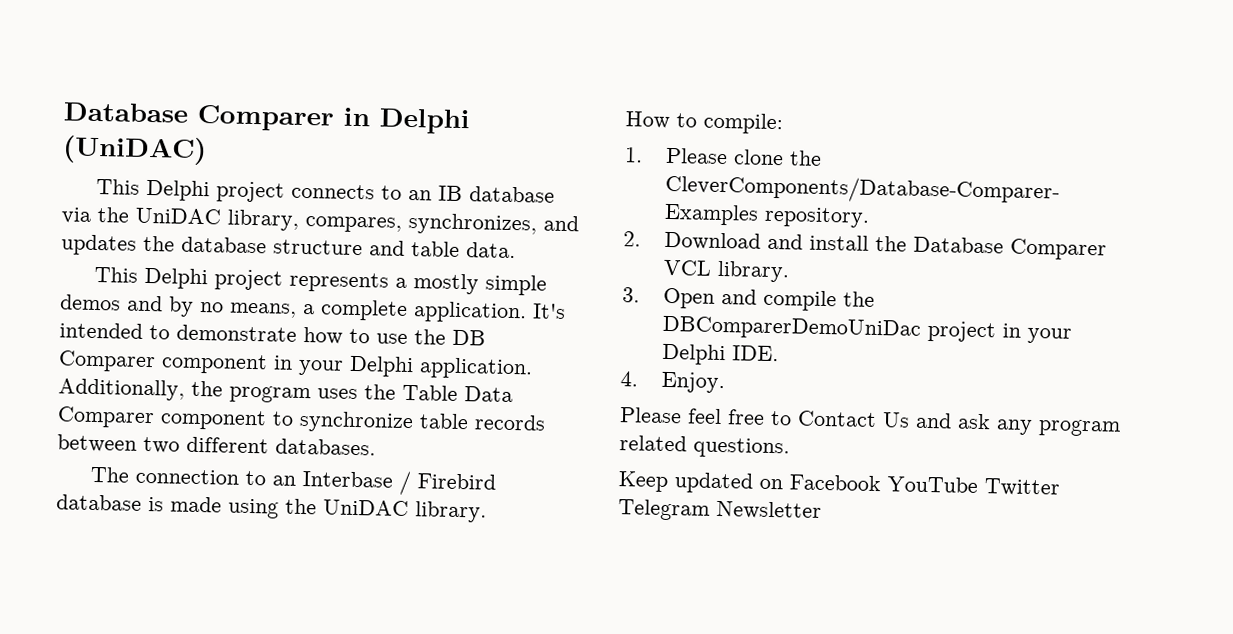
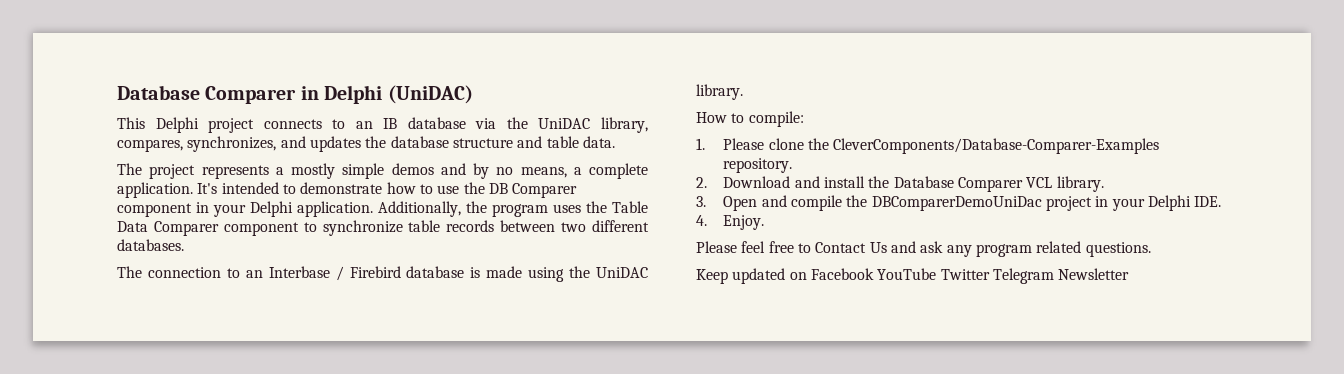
[93,266,208,290] This Delphi -> [117,163,142,175] The

